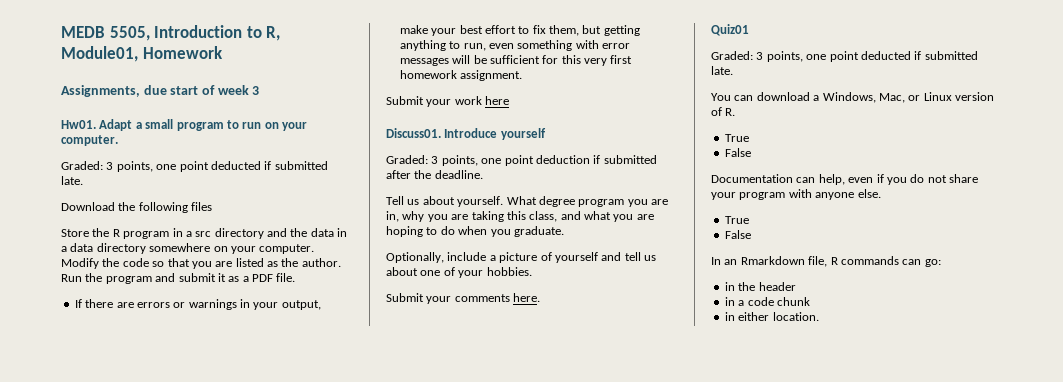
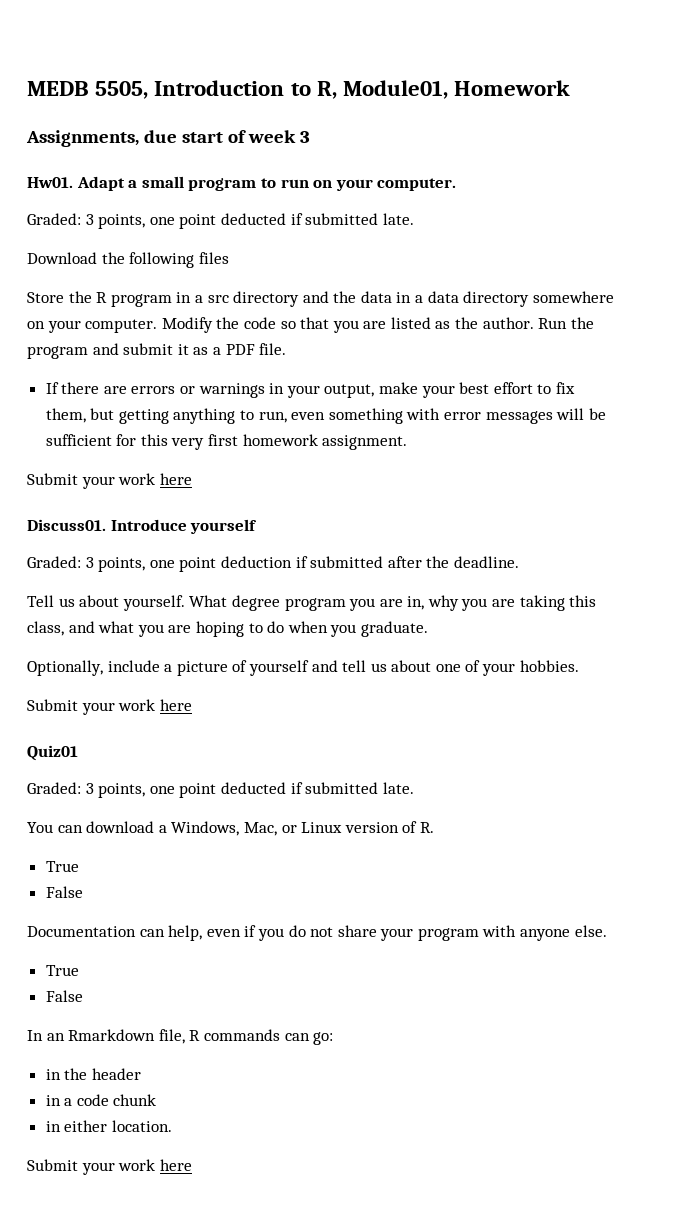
[454,293,541,302] comments here. -> [118,699,192,711] work here
(819, 316) none -> [27,1159,192,1175] // Submit your work here

